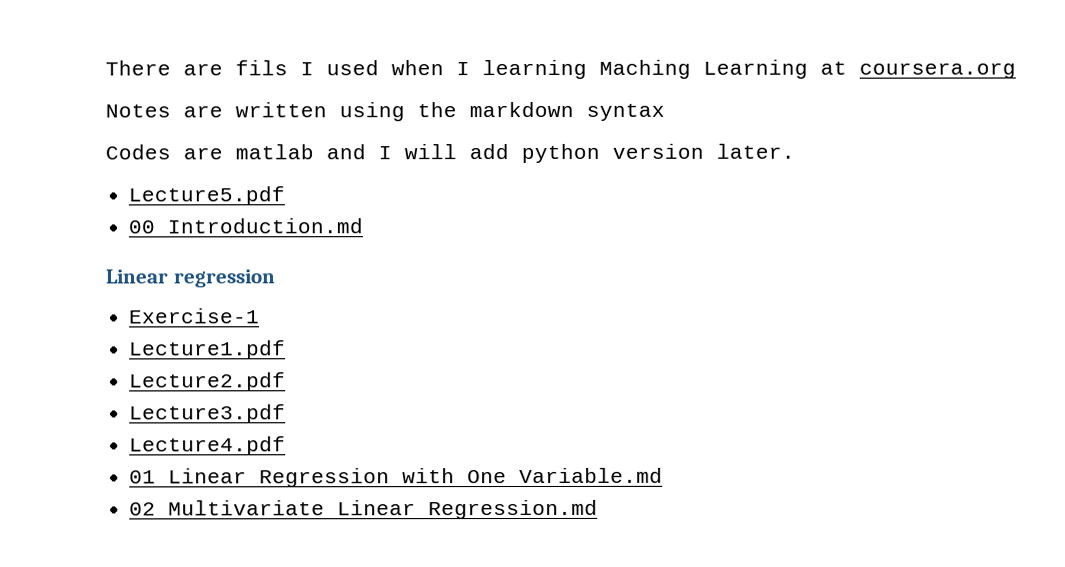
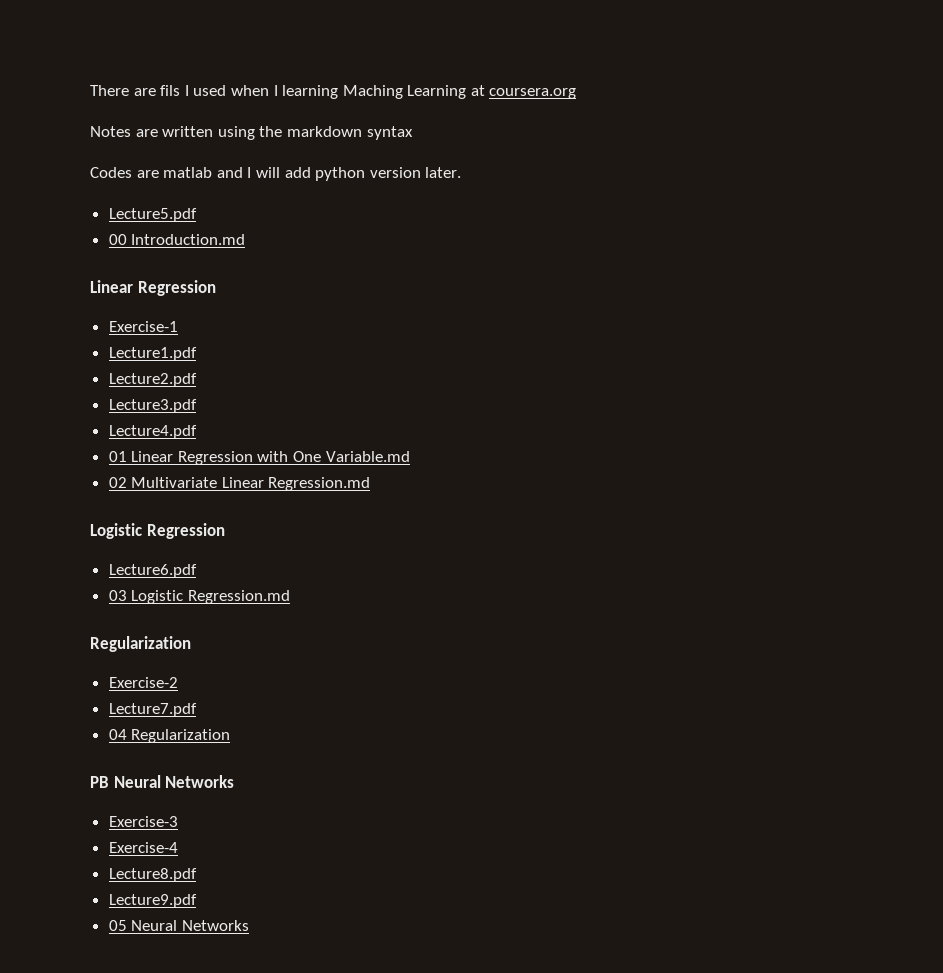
[172,269,276,288] regression -> [137,280,216,296] Regression
(599, 509) none -> [90,523,225,539] [108,564,197,578] [108,590,290,604] [90,636,191,652] [108,677,178,688] [108,703,197,717] [108,729,231,743] [90,775,235,788] [108,816,178,827] [108,842,178,853] [108,868,197,882] [108,894,197,908] [108,920,249,931] // Logistic Regression // Lecture6.pdf // 03 Logistic Regression.md // Regularization // Exercise-2 // Lecture7.pdf // 04 Regularization // PB Neural Networks // Exercise-3 // Exercise-4 // Lecture8.pdf // Lecture9.pdf // 05 Neural Networks

